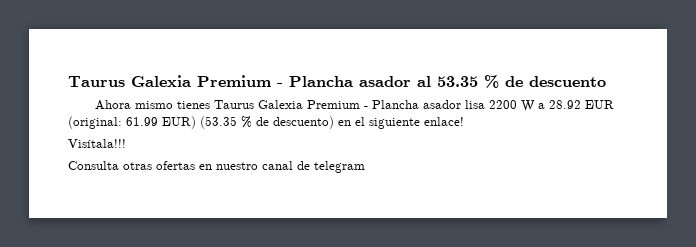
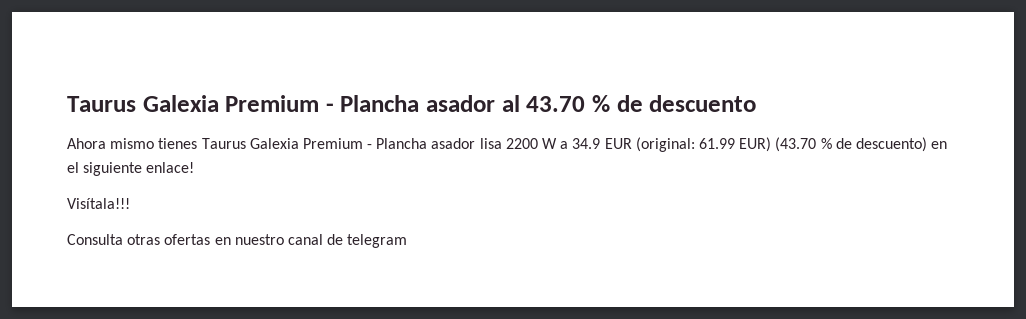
[437,76,478,87] 53.35 -> [526,96,586,112] 43.70
[549,100,582,109] 28.92 -> [572,138,601,149] 34.9
[200,116,237,129] (53.35 -> [775,137,817,152] (43.70

